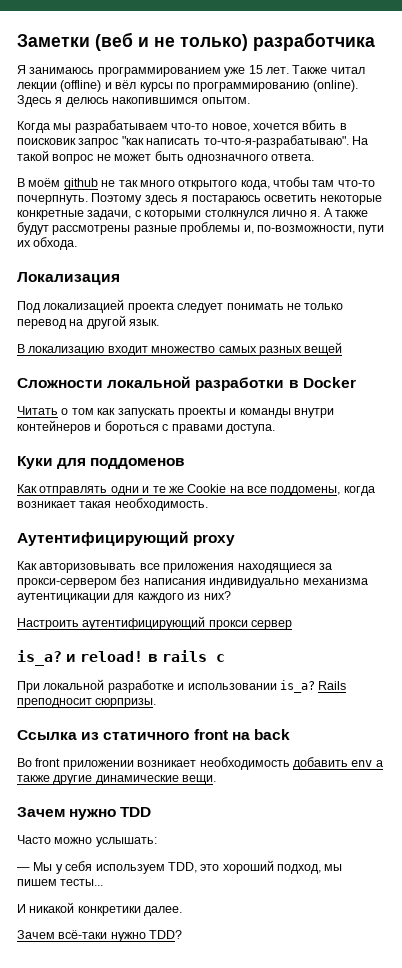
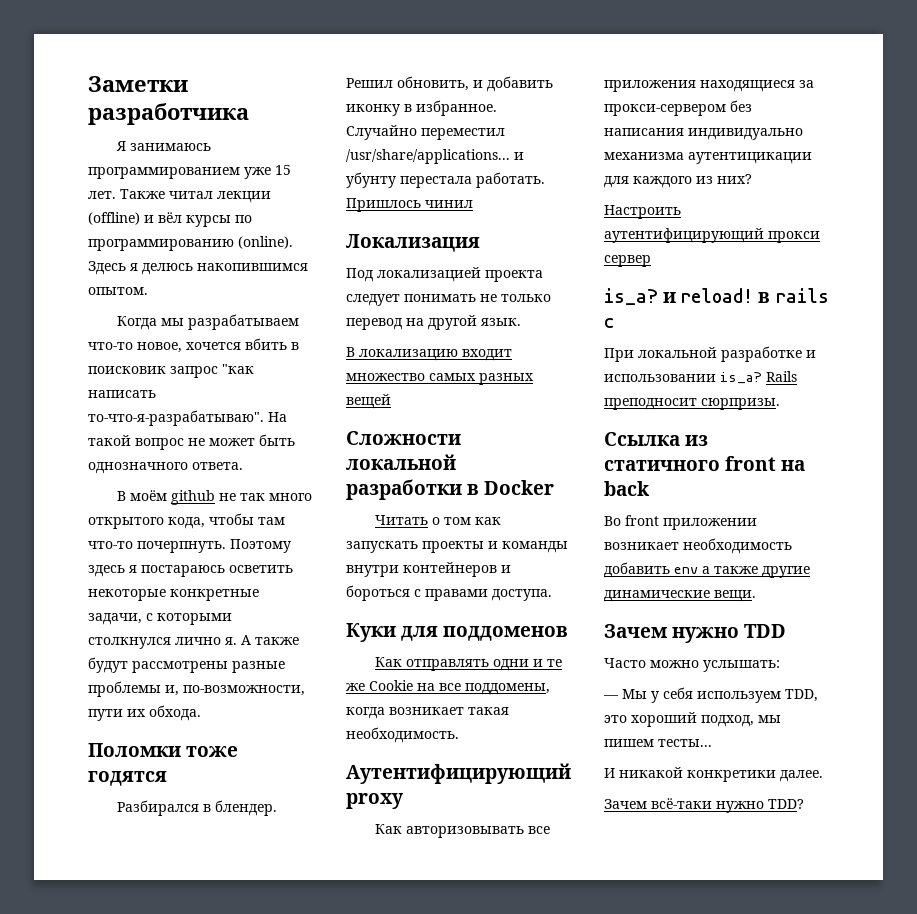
[95,32,248,51] (веб и не только) -> (188, 84) none
(78, 243) none -> [88,743,239,757] [88,771,167,786] [117,800,278,816] [346,76,553,92] [346,100,497,116] [346,125,505,140] [346,149,524,164] [346,172,545,188] [346,198,473,212] // Поломки тоже годятся // Разбирался в блендер. Решил обновить, и добавить иконку в избранное. Случайно переместил /usr/share/applications... и убунту перестала работать. Пришлось чинил

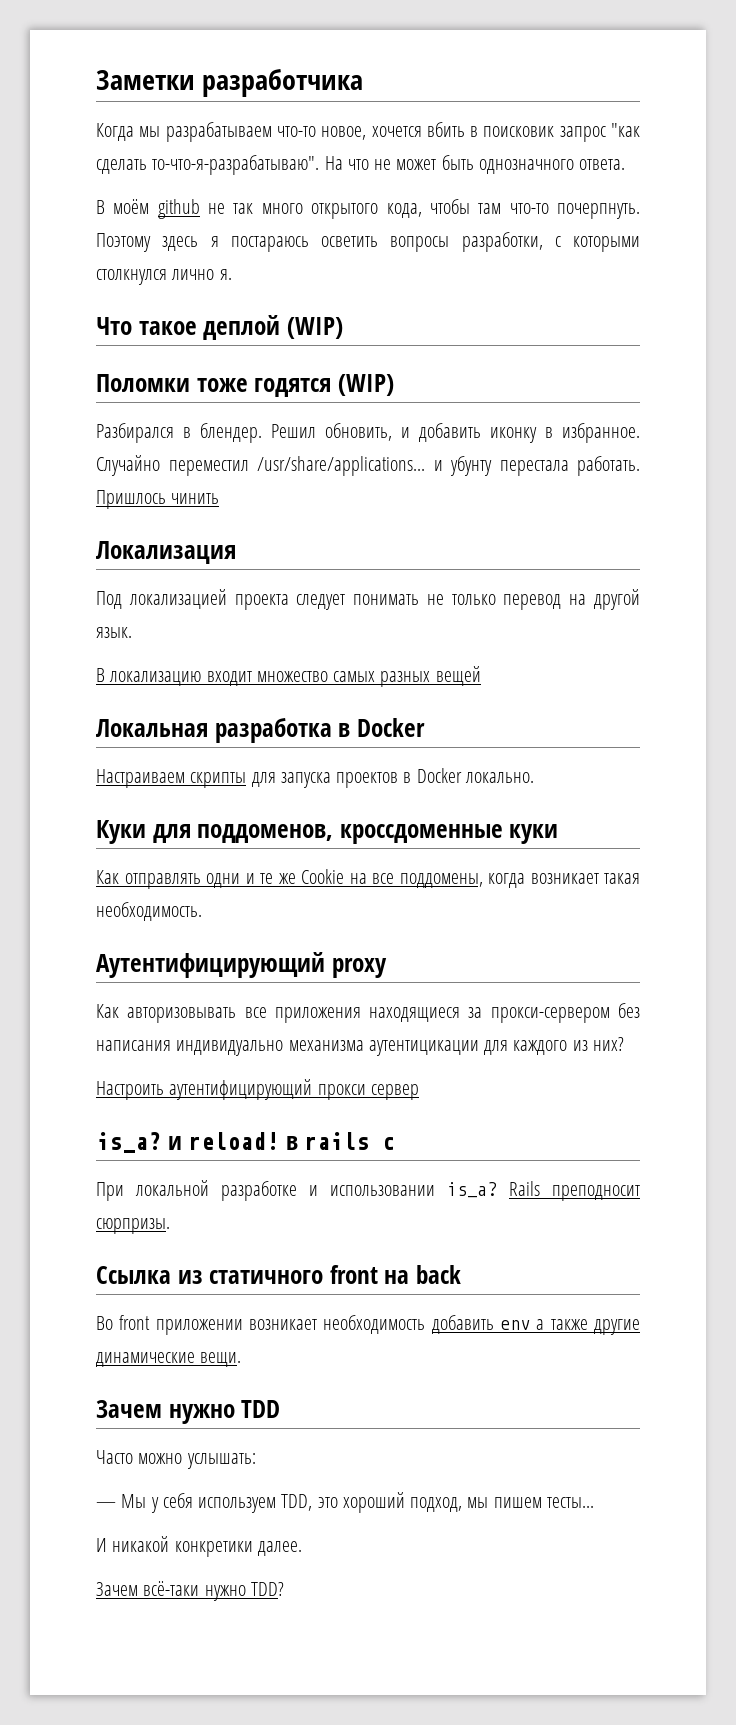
[116,141,212,151] [88,165,291,179] [88,189,271,203] [88,212,252,227] [88,236,293,251] [88,261,308,275] [88,287,148,295] // Я занимаюсь программированием уже 15 лет. Также читал лекции (offline) и вёл курсы по программированию (online). Здесь я делюсь накопившимся опытом. -> (364, 83) none
[88,390,156,398] написать -> [96,159,147,174] сделать
[88,435,184,450] такой вопрос -> [347,159,369,170] что
[88,589,259,601] [88,613,142,625] некоторые конкретные задачи, -> [390,232,543,252] вопросы разработки,
[241,635,299,645] [88,657,285,673] [88,681,305,697] [88,705,201,721] А также будут рассмотрены разные проблемы и, по-возможности, пути их обхода. -> [96,315,343,340] // Что такое деплой (WIP)
(167, 778) none -> [337,374,394,396] (WIP)
[425,200,473,208] чинил -> [171,493,220,504] чинить
[346,431,461,445] [346,454,456,470] [346,479,462,500] Сложности локальной разработки -> [96,718,332,743] Локальная разработка
[375,515,502,525] [346,541,568,553] [346,562,511,577] [346,585,552,601] Читать о том как запускать проекты и команды внутри контейнеров и бороться с правами доступа. -> [96,768,534,788] Настраиваем скрипты для запуска проектов в Docker локально.
[443,626,569,641] поддоменов -> [197,824,559,844] поддоменов, кроссдоменные куки

